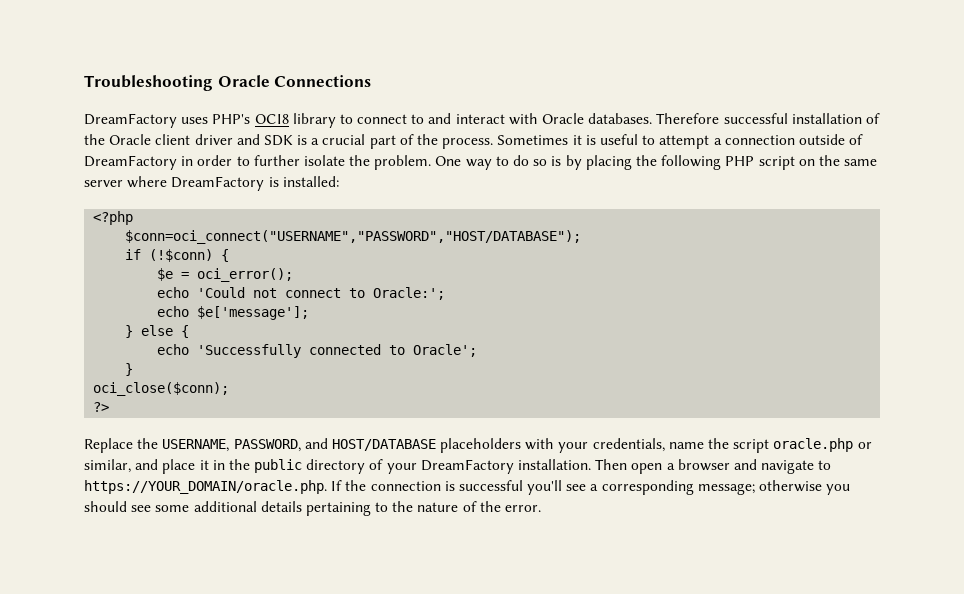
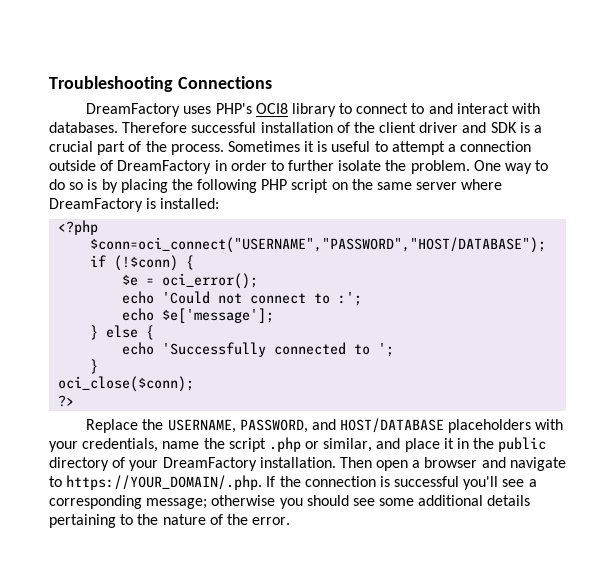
[217,75,270,87] Oracle -> (173, 84) none
[542,113,585,124] Oracle -> (541, 108) none
[109,134,152,145] Oracle -> (375, 127) none
[373,287,446,300] Oracle:'; -> [338,292,363,306] :';
[413,344,478,357] Oracle'; -> [378,343,395,357] ';
[773,438,854,452] oracle.php -> [268,437,301,452] .php
[84,480,327,494] https://YOUR_DOMAIN/oracle.php. -> [66,475,263,490] https://YOUR_DOMAIN/.php.

